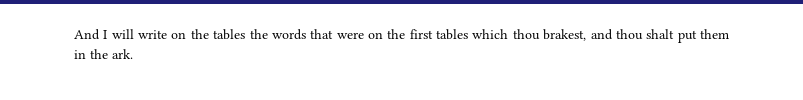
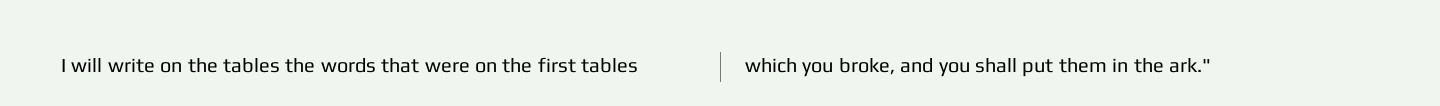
[74,29,100,40] And -> (61, 65) none
[512,29,675,41] thou brakest, and thou shalt -> [802,58,1017,77] you broke, and you shall
[112,49,133,59] ark. -> [1169,58,1211,73] ark."

